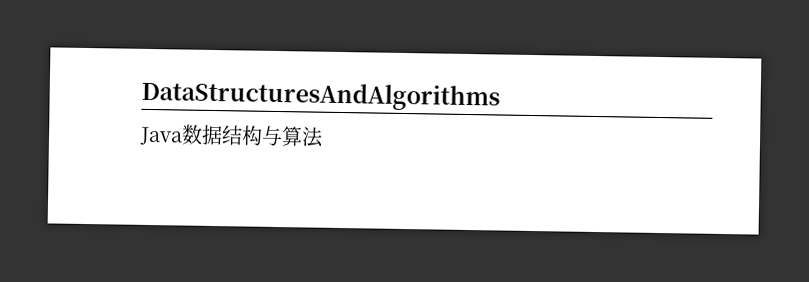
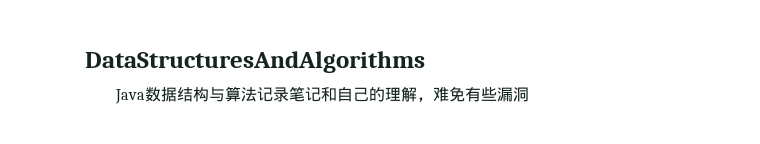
(324, 137) none -> [257,86,530,102] 记录笔记和自己的理解，难免有些漏洞

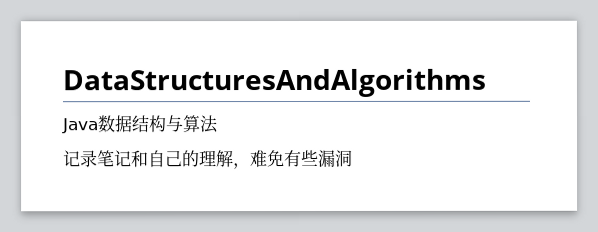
(258, 94) none -> (219, 124) //

